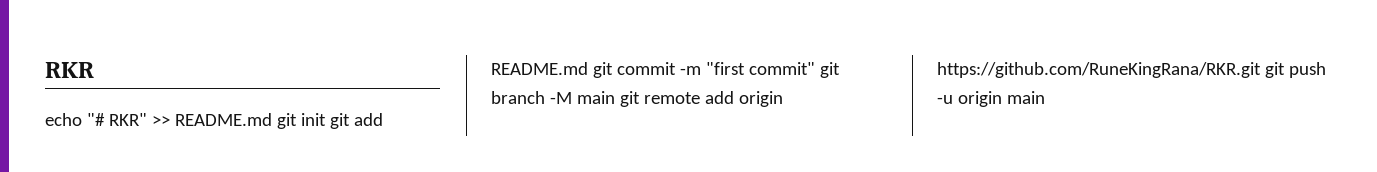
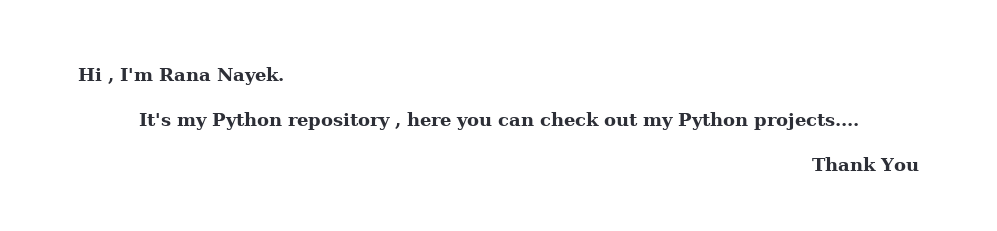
[45,62,94,78] [45,113,383,129] [491,62,840,78] [491,91,783,107] [937,62,1326,78] [937,91,1045,107] RKR // echo "# RKR" >> README.md git init git add README.md git commit -m "first commit" git branch -M main git remote add origin https://github.com/RuneKingRana/RKR.git git push -u origin main -> [78,67,284,85] [138,112,859,130] [812,157,920,171] Hi , I'm Rana Nayek. // It's my Python repository , here you can check out my Python projects.... // Thank You

